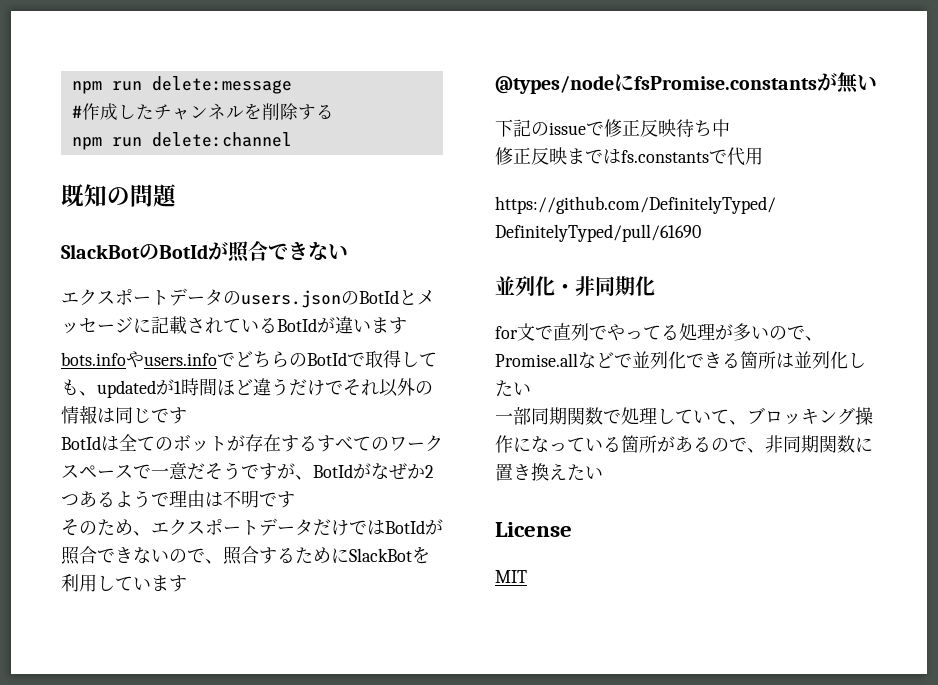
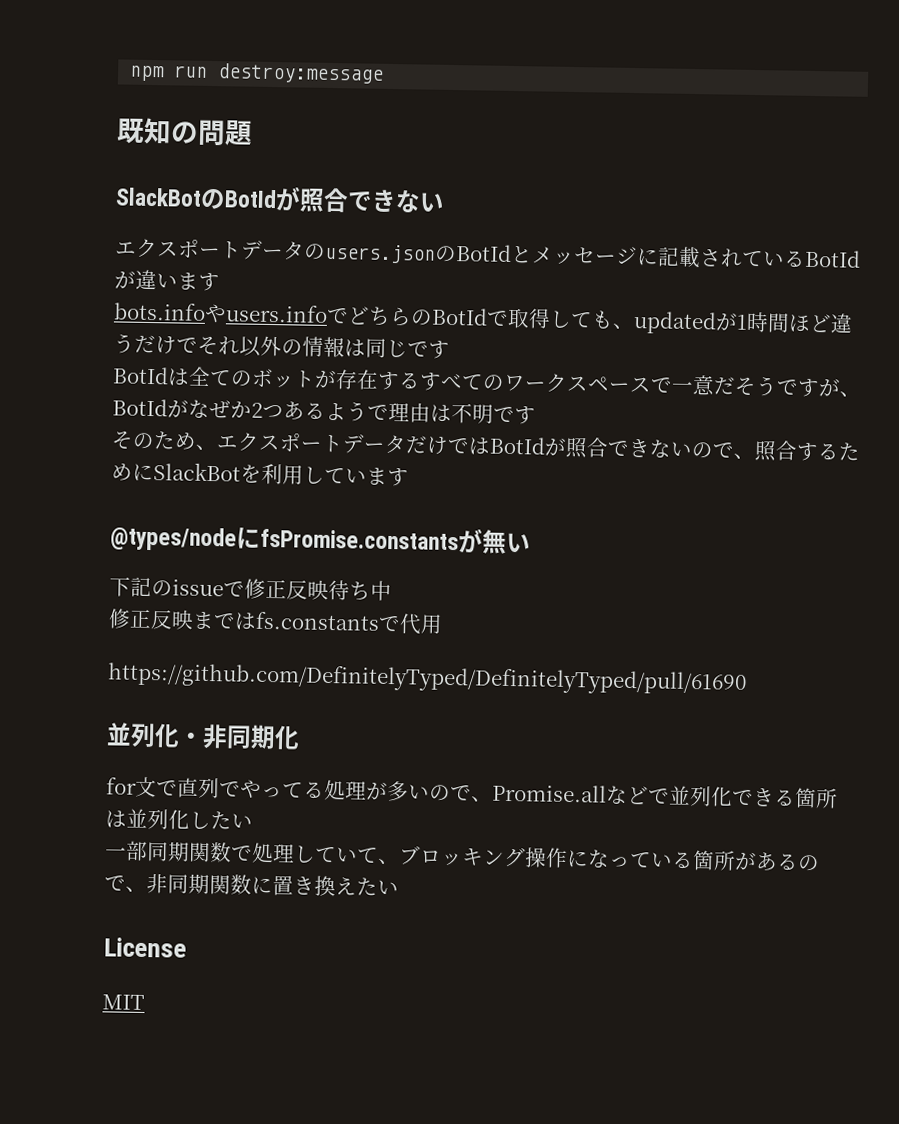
[71,76,292,94] [71,103,334,120] [71,132,292,150] npm run delete:message // #作成したチャンネルを削除する // npm run delete:channel -> [129,63,385,84] npm run destroy:message

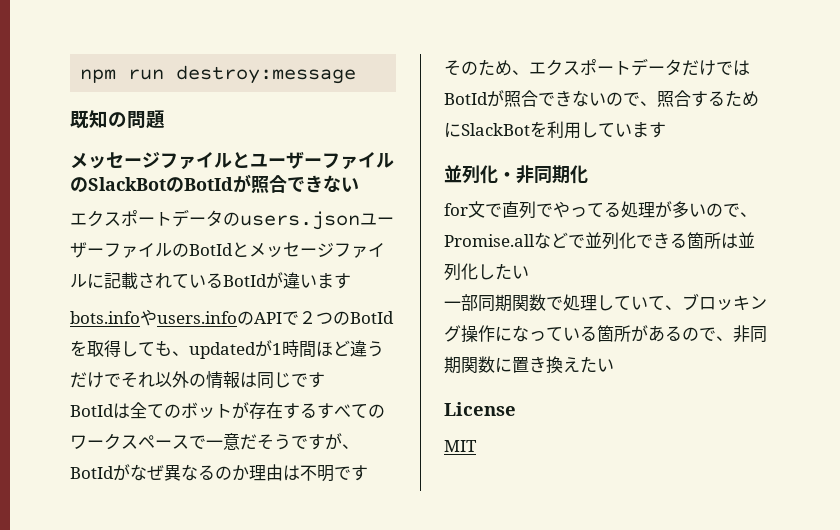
(253, 133) none -> [70,151,394,170] [70,177,88,193] メッセージファイルとユーザーファイルの
(436, 253) none -> [360,213,394,225] [70,242,172,258] ユーザーファイル
(638, 255) none -> [334,243,385,258] [70,274,87,288] ファイル
[326,306,509,327] でどちらのBotIdで -> [237,311,394,325] [70,340,87,356] のAPIで２つのBotIdを
[230,400,389,422] か2つあるようで -> [164,464,249,481] 異なるのか
[110,526,531,554] [109,576,392,602] [108,608,443,635] [107,662,747,696] // @types/nodeにfsPromise.constantsが無い // 下記のissueで修正反映待ち中 // 修正反映まではfs.constantsで代用 // https://github.com/DefinitelyTyped/DefinitelyTyped/pull/61690 -> (666, 130) none

